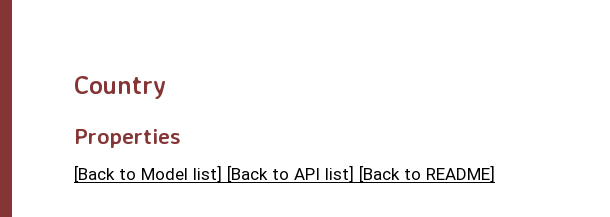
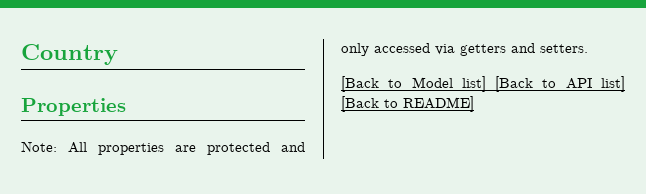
(181, 138) none -> [21,141,305,155] [341,43,588,56] // Note: All properties are protected and only accessed via getters and setters.

